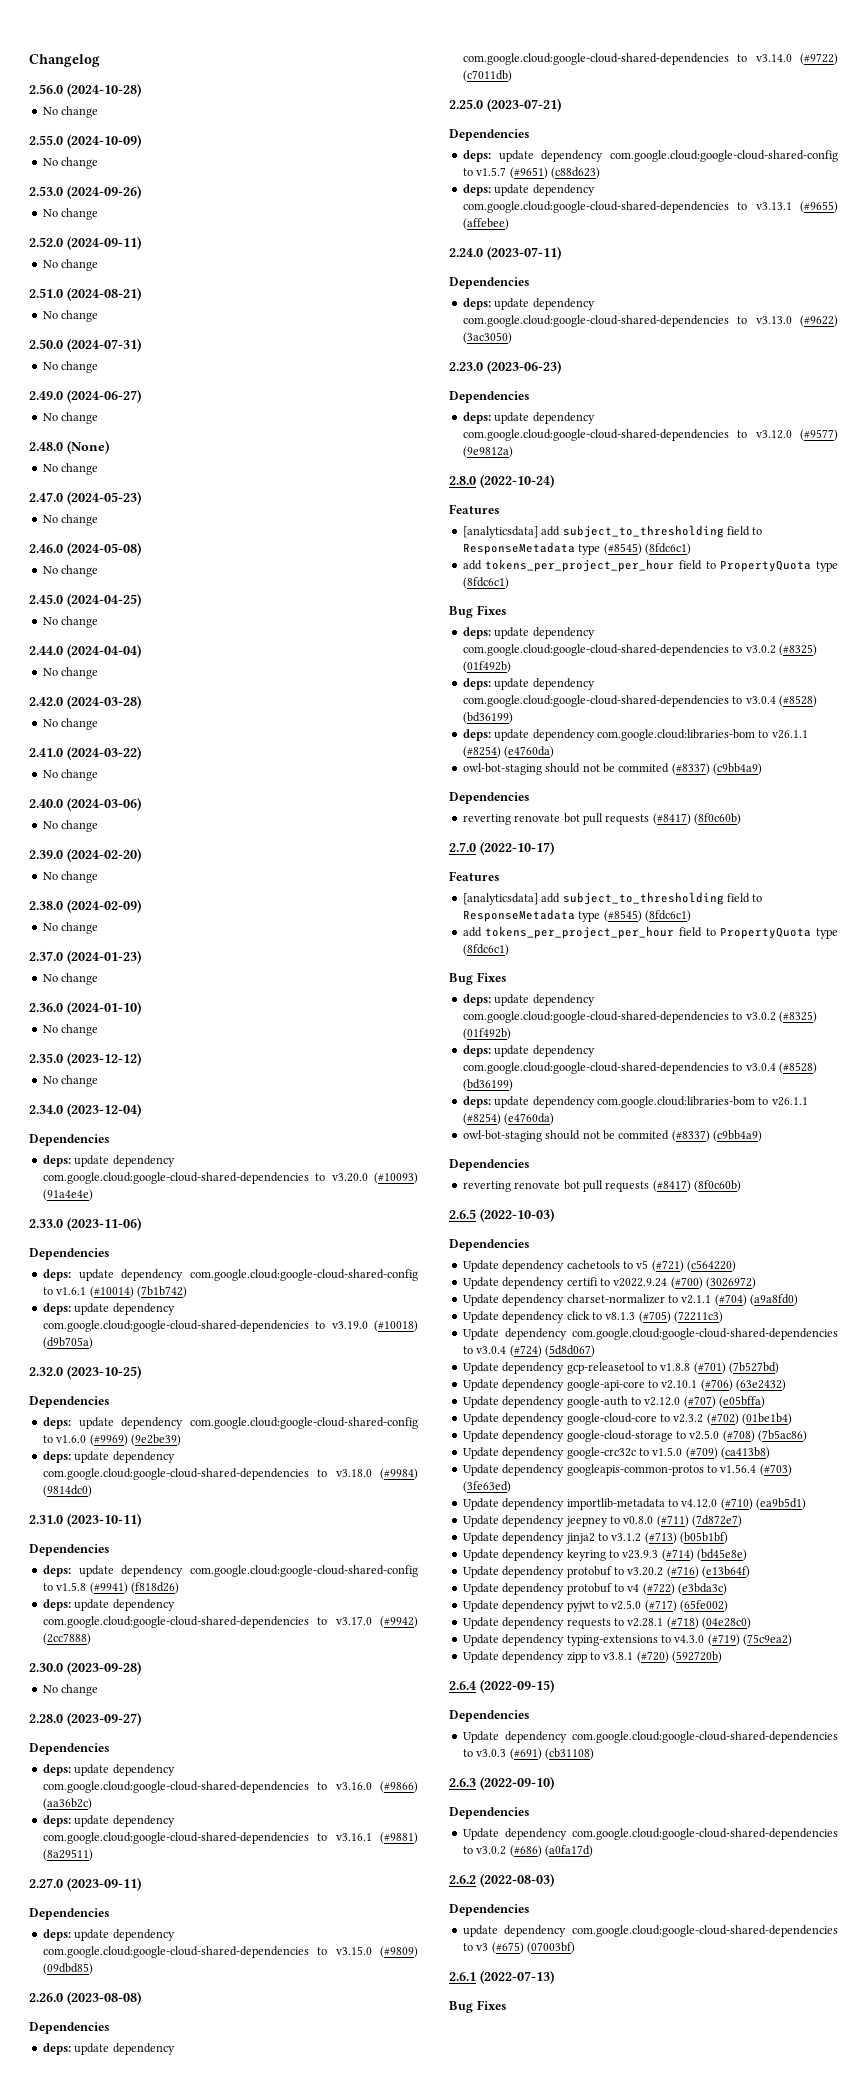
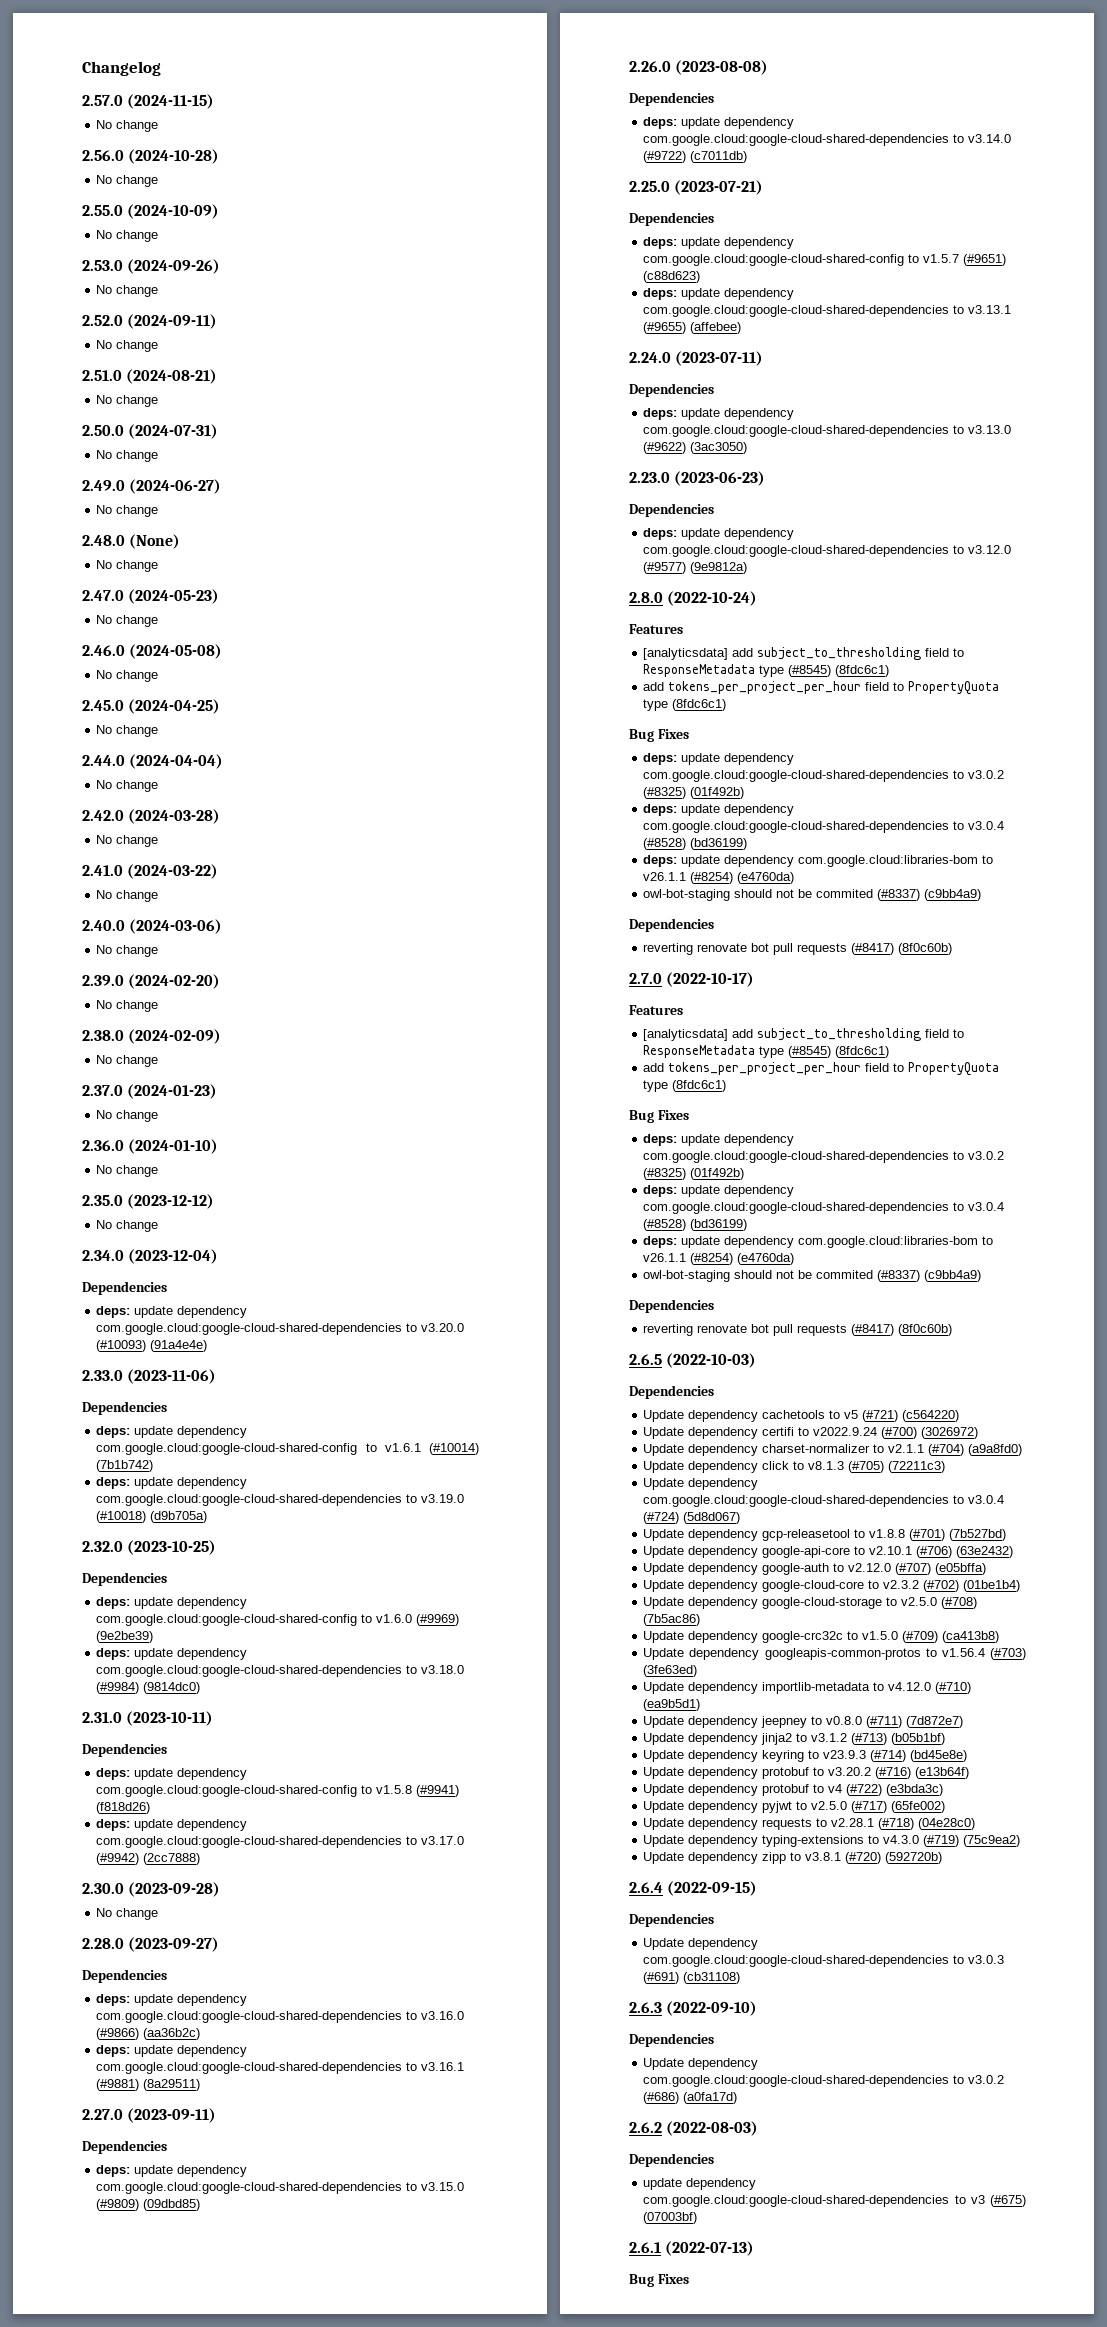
(100, 60) none -> [82,94,215,109] [96,120,159,132] // 2.57.0 (2024-11-15) // No change

